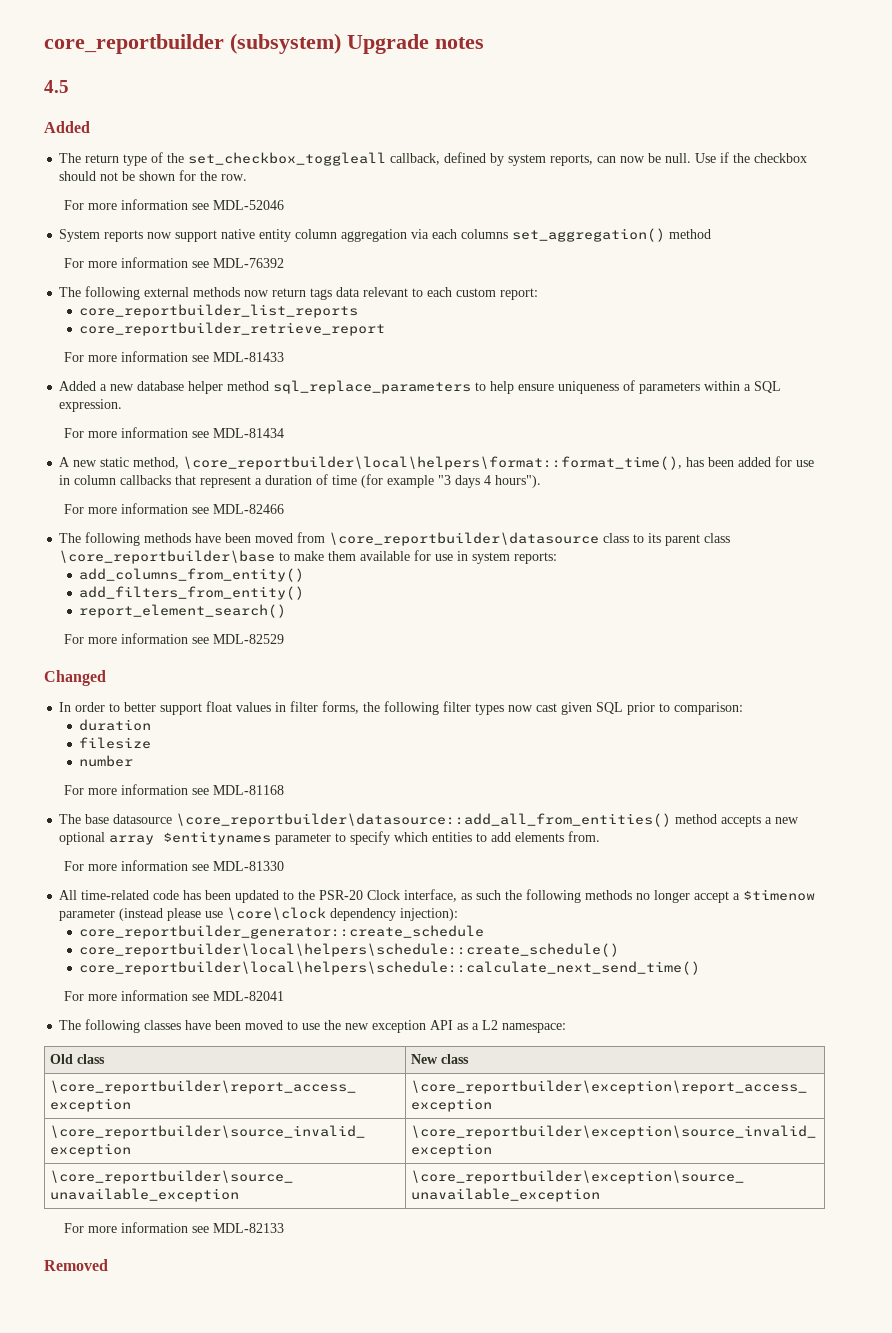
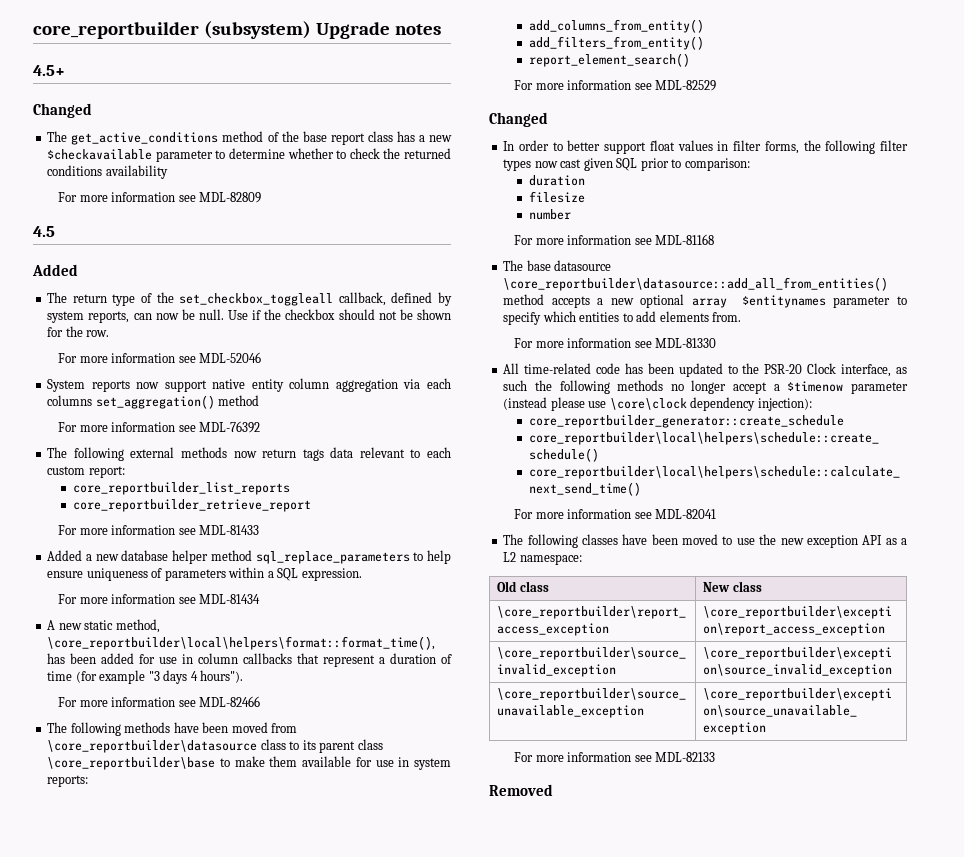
(484, 43) none -> [33,65,65,76] [33,103,92,118] [47,131,452,145] [47,148,451,162] [47,165,168,179] [58,192,262,203] // 4.5+ // Changed // The get_active_conditions method of the base report class has a new $checkavailable parameter to determine whether to check the returned conditions availability // For more information see MDL-82809

